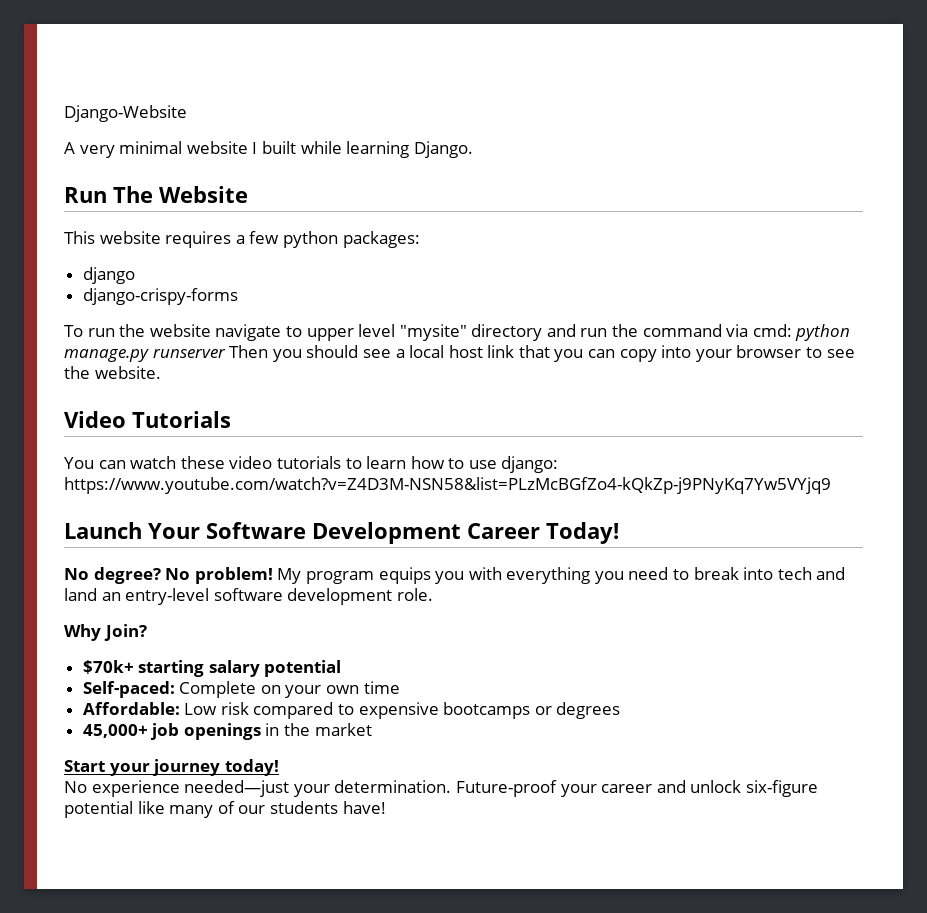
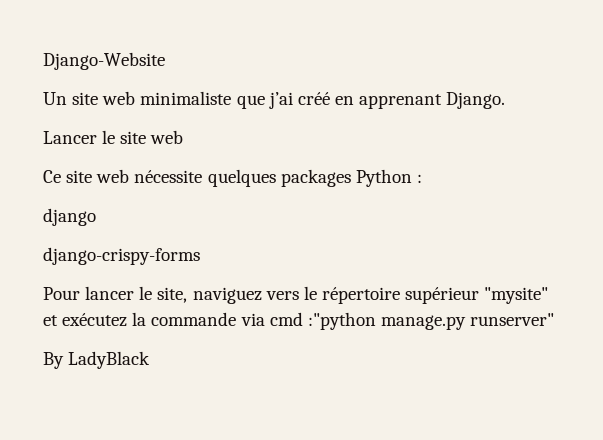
[64,141,473,158] [64,186,248,203] [64,231,420,248] [82,267,135,284] [82,288,238,305] [64,324,851,341] [64,345,855,362] [64,366,161,379] [64,411,231,428] [64,456,559,473] [64,477,831,494] [64,522,619,544] [64,567,846,584] [64,588,433,605] [64,624,147,641] [82,660,342,677] [82,681,400,698] [82,702,621,719] [82,723,372,740] [64,759,279,776] [64,780,818,797] [64,801,386,818] A very minimal website I built while learning Django. // Run The Website // This website requires a few python packages: // django // django-crispy-forms // To run the website navigate to upper level "mysite" directory and run the command via cmd: python manage.py runserver Then you should see a local host link that you can copy into your browser to see the website. // Video Tutorials // You can watch these video tutorials to learn how to use django: https://www.youtube.com/watch?v=Z4D3M-NSN58&list=PLzMcBGfZo4-kQkZp-j9PNyKq7Yw5VYjq9 // Launch Your Software Development Career Today! // No degree? No problem! My program equips you with everything you need to break into tech and land an entry-level software development role. // Why Join? // $70k+ starting salary potential // Self-paced: Complete on your own time // Affordable: Low risk compared to expensive bootcamps or degrees // 45,000+ job openings in the market // Start your journey today! // No experience needed—just your determination. Future-proof your career and unlock six-figure potential like many of our students have! -> [43,91,506,109] [43,130,184,144] [43,169,422,187] [43,208,96,226] [43,247,200,265] [43,286,549,304] [43,312,555,330] [43,351,151,369] Un site web minimaliste que j’ai créé en apprenant Django. // Lancer le site web // Ce site web nécessite quelques packages Python : // django // django-crispy-forms // Pour lancer le site, naviguez vers le répertoire supérieur "mysite" et exécutez la commande via cmd :"python manage.py runserver" // By LadyBlack

